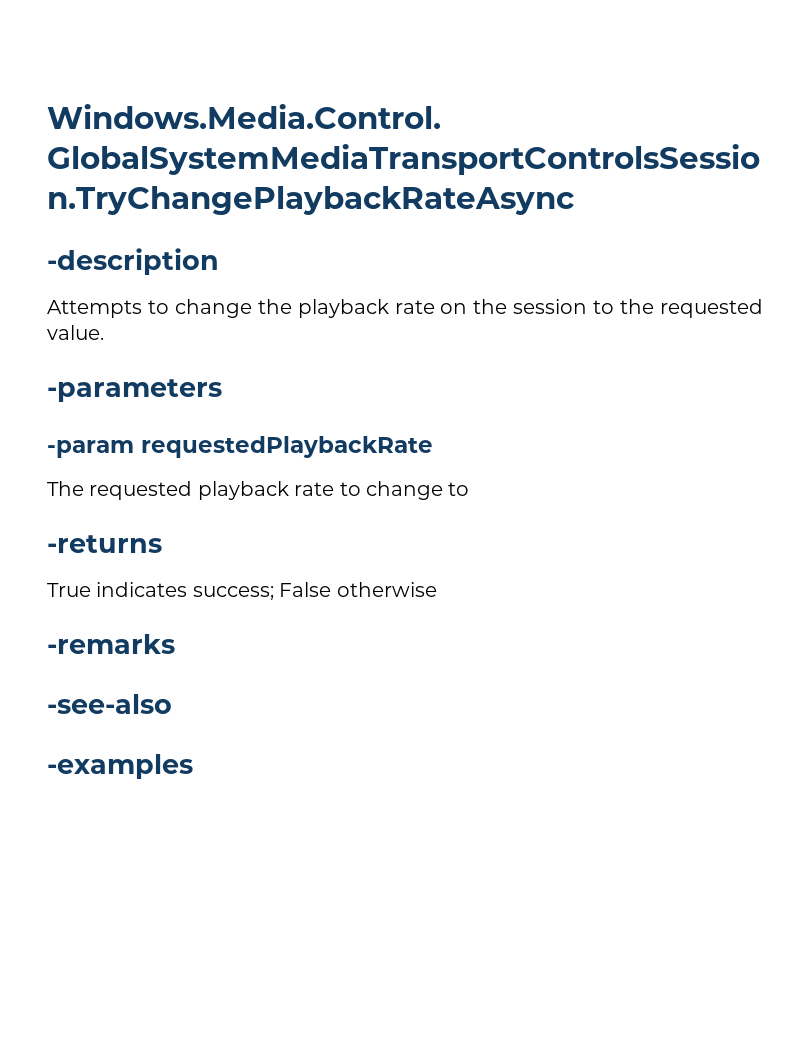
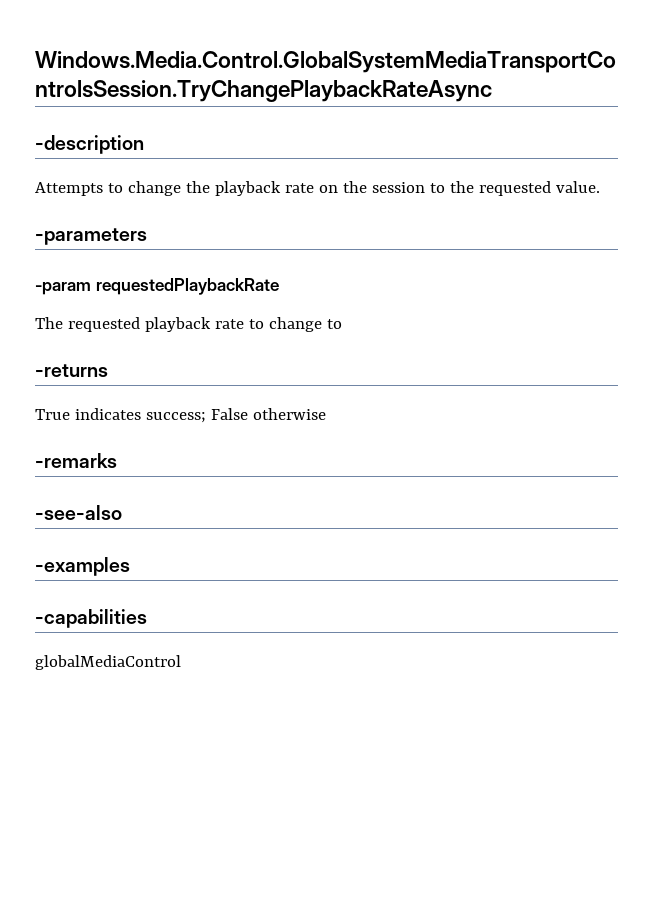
(193, 766) none -> [35,609,147,628] [35,655,181,670] // -capabilities // globalMediaControl

